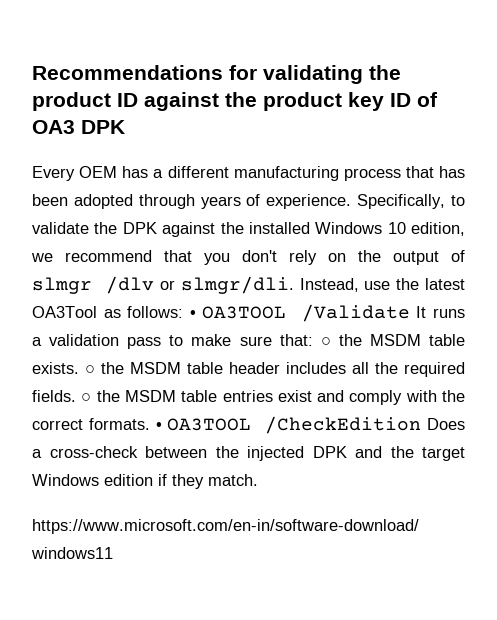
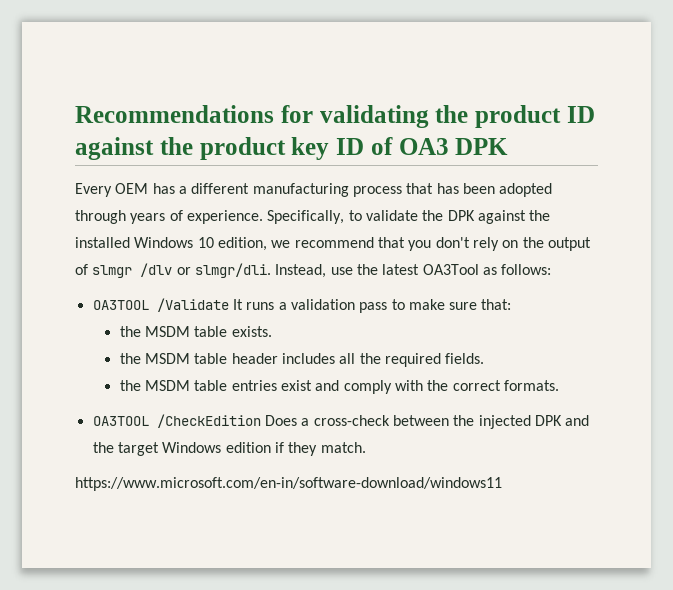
[189,310,196,318] • -> (552, 269) //
[320,337,331,346] ○ -> (512, 304) //
[85,365,95,374] ○ -> (272, 331) //
[81,393,92,402] ○ -> (485, 358) //
[155,422,162,430] • -> (560, 385) //

